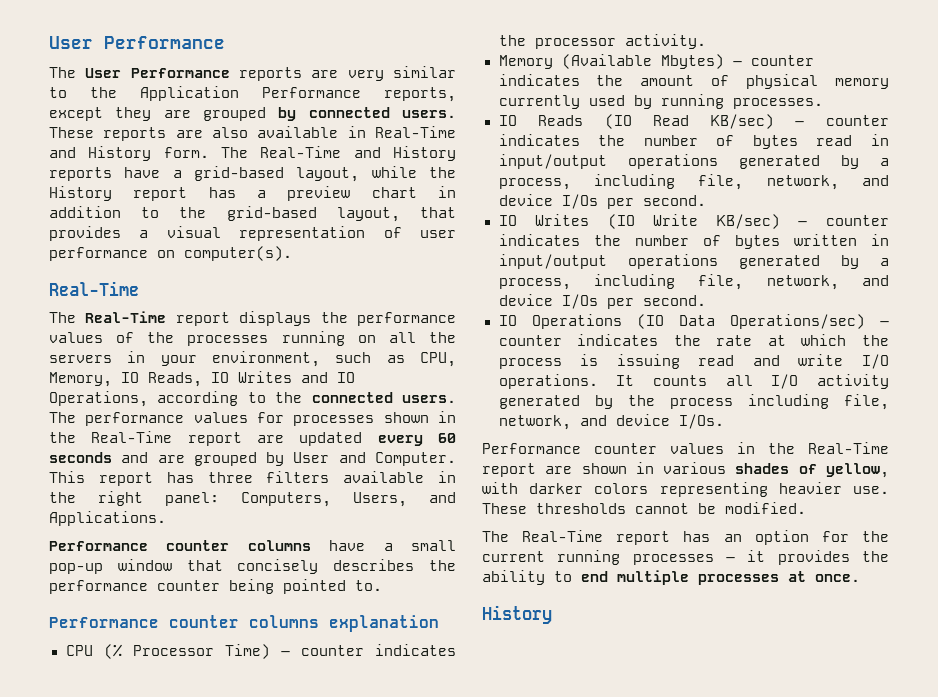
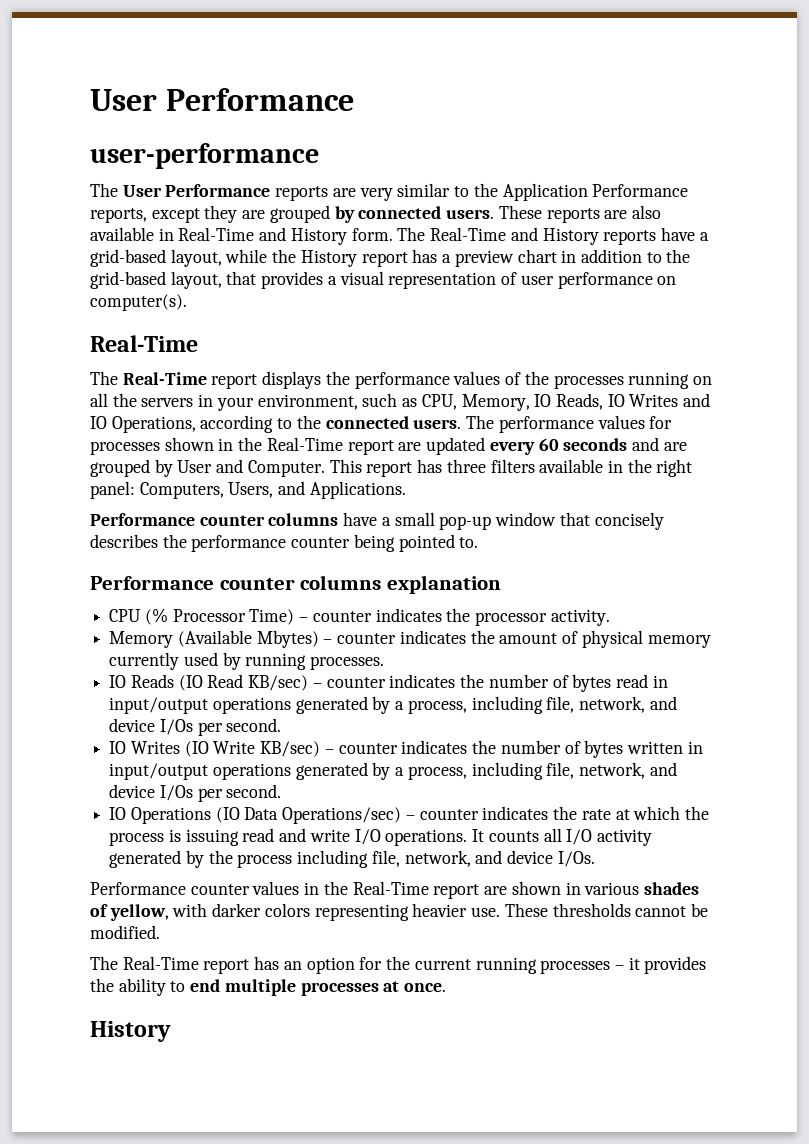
[49,36,225,49] User Performance -> [90,88,354,111] [90,143,319,169] User Performance // user-performance

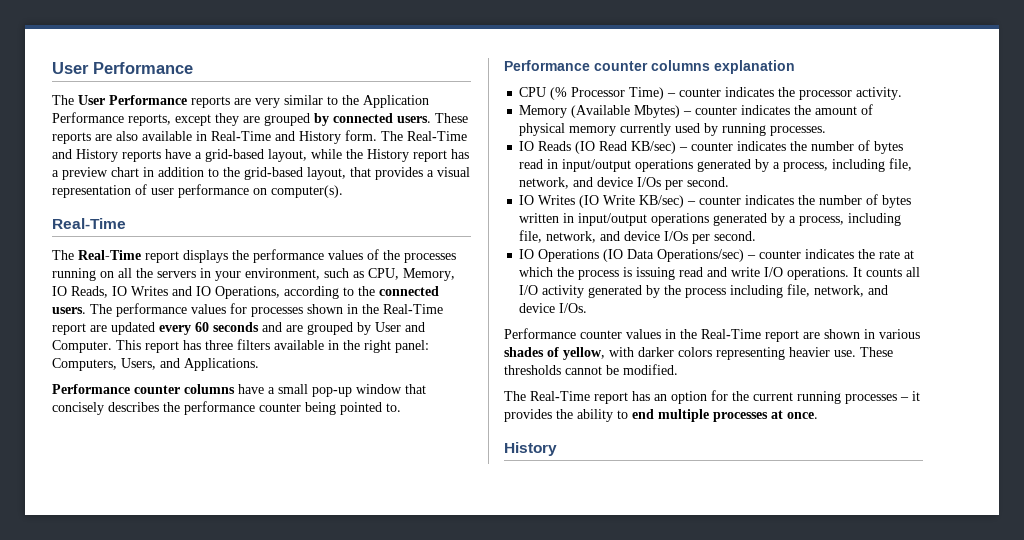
[90,88,354,111] [90,143,319,169] User Performance // user-performance -> [52,62,193,74] User Performance

